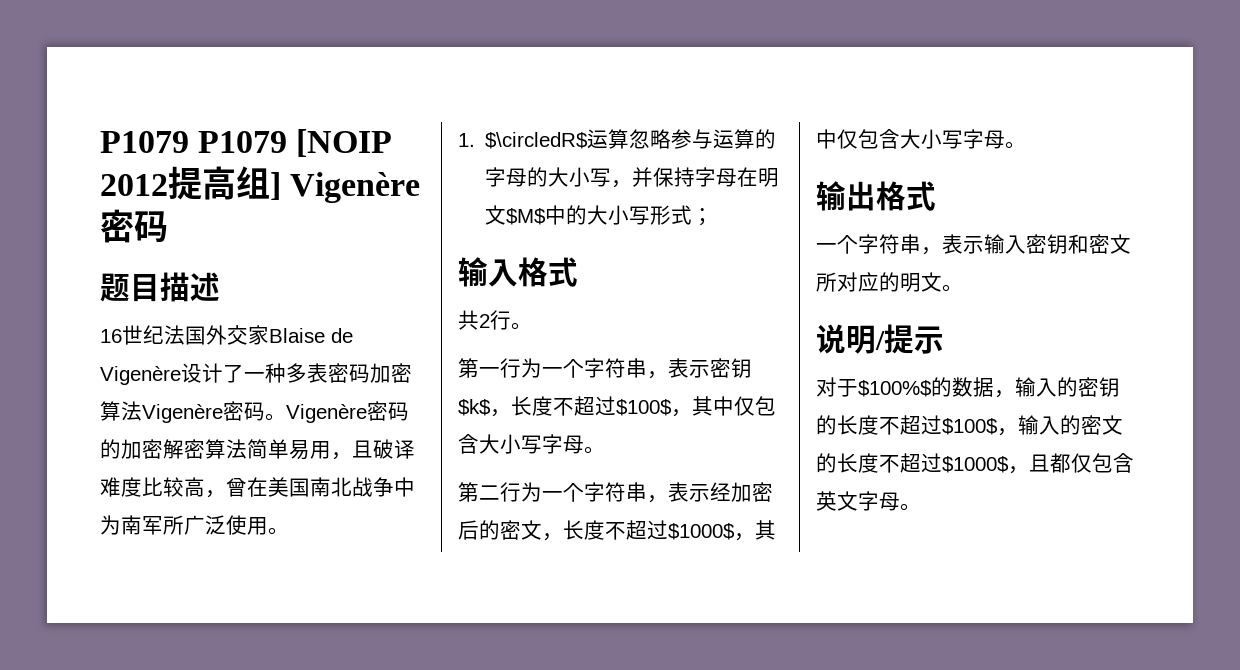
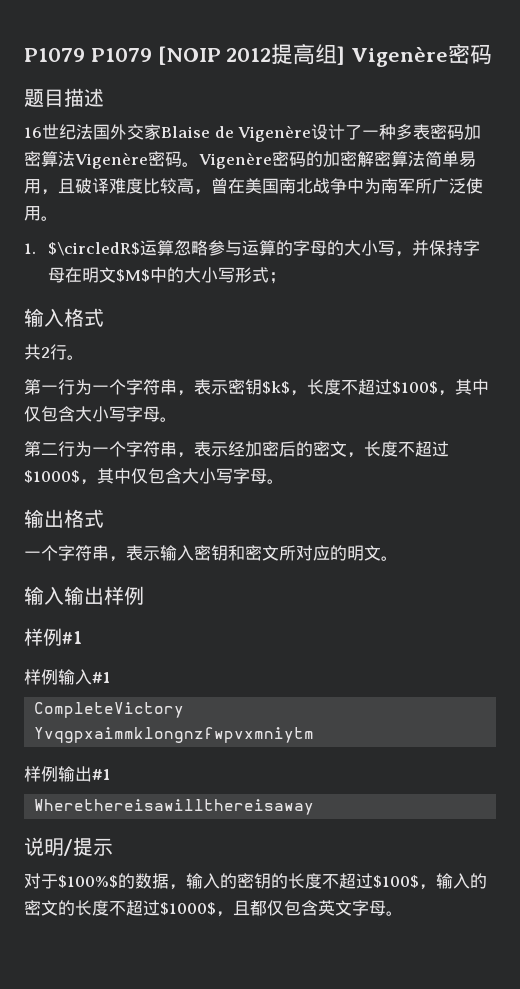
(963, 288) none -> [24,586,144,605] [24,628,82,646] [24,669,110,685] [34,702,185,718] [34,727,315,743] [24,766,110,782] [34,799,315,815] // 输入输出样例 // 样例#1 // 样例输入#1 // CompleteVictory // Yvqgpxaimmklongnzfwpvxmniytm // 样例输出#1 // Wherethereisawillthereisaway

